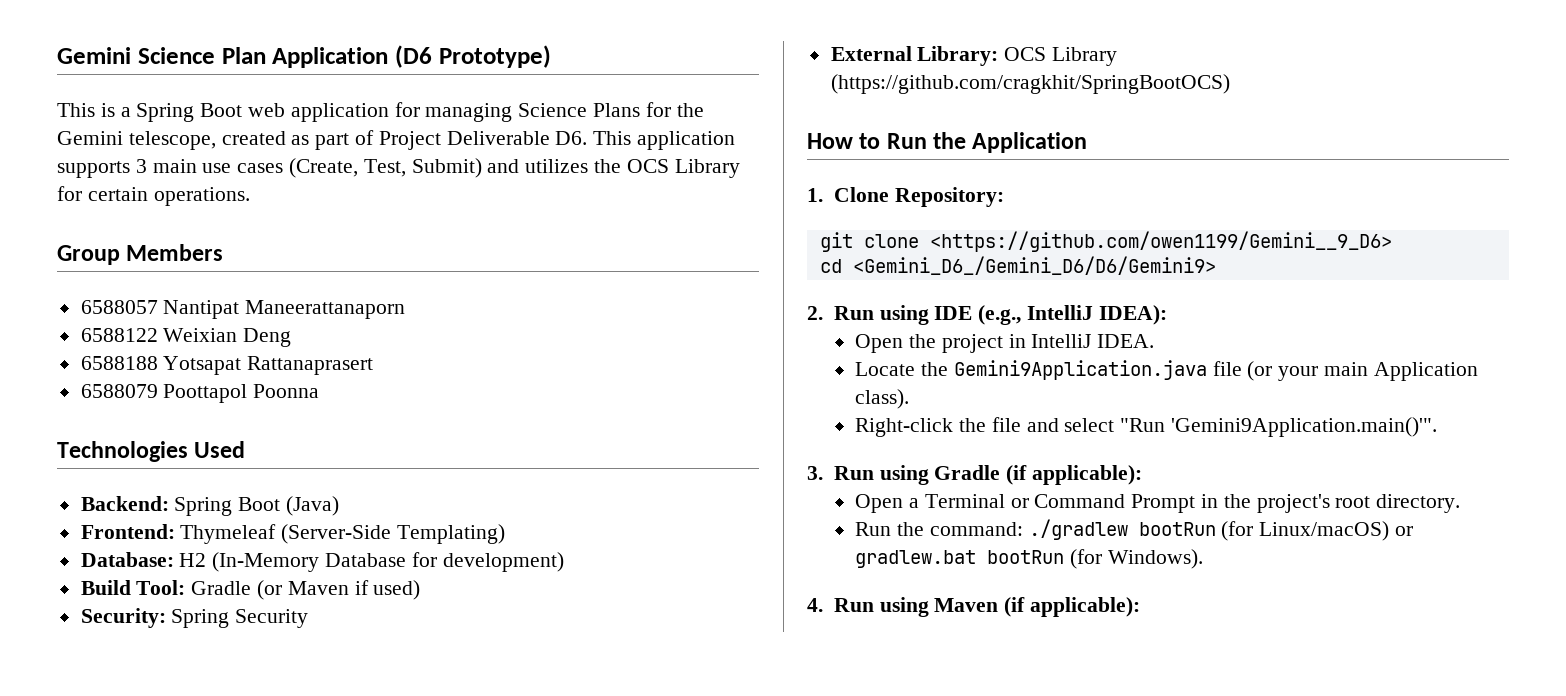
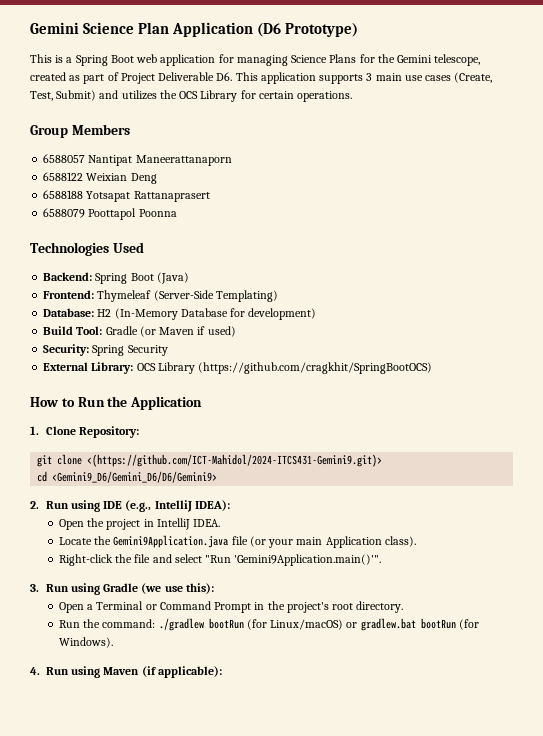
[929,231,1392,252] <https://github.com/owen1199/Gemini__9_D6> -> [87,454,383,467] <(https://github.com/ICT-Mahidol/2024-ITCS431-Gemini9.git)>
[852,256,1216,275] <Gemini_D6_/Gemini_D6/D6/Gemini9> -> [52,471,218,483] <Gemini9_D6/Gemini_D6/D6/Gemini9>
[1006,465,1142,485] (if applicable): -> [141,583,214,594] (we use this):

